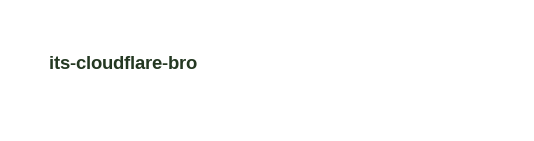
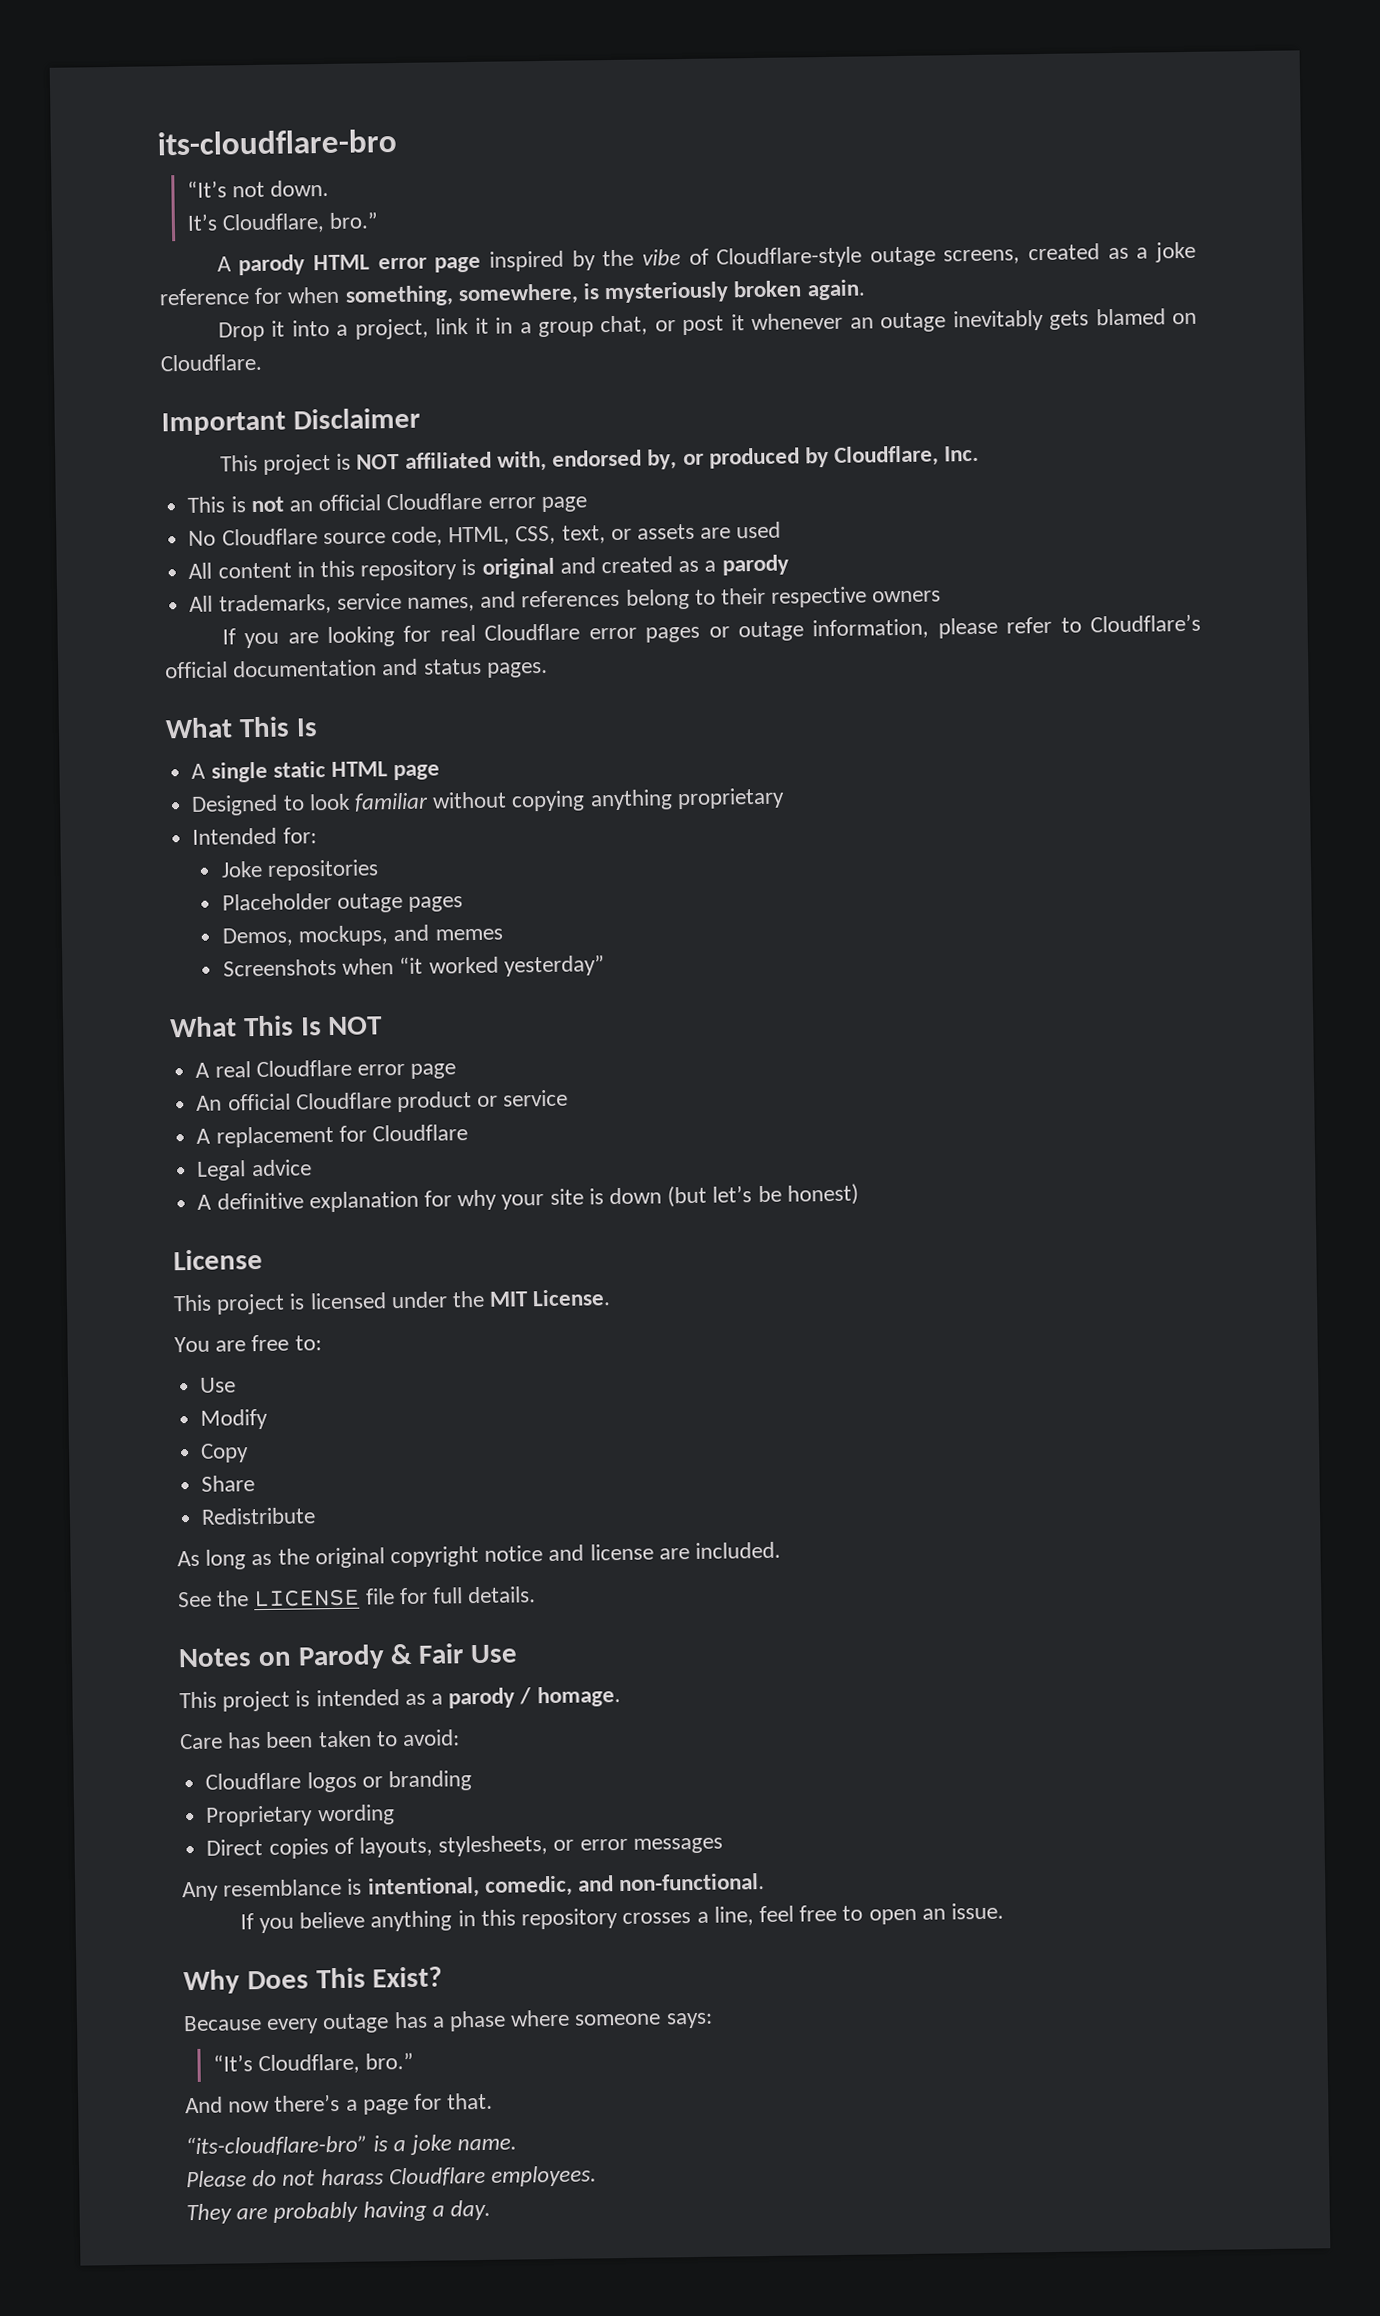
(197, 62) none -> [186,179,330,198] [186,212,379,234] [216,241,1196,276] [159,279,866,307] [217,308,1198,342] [160,353,262,372] [161,407,420,436] [219,445,980,475] [187,492,587,513] [188,521,782,547] [188,554,789,581] [189,586,942,615] [221,613,1201,649] [165,658,548,679] [165,716,318,739] [191,761,441,783] [191,787,785,816] [192,827,317,845] [221,859,380,881] [222,892,464,913] [222,924,503,947] [223,955,605,977] [169,1015,384,1038] [195,1059,457,1079] [196,1089,569,1113] [196,1124,468,1148] [196,1159,312,1181] [197,1183,859,1213] [173,1248,263,1271] [173,1289,612,1315] [174,1334,322,1353] [200,1377,237,1393] [200,1408,269,1430] [200,1443,250,1463] [201,1475,256,1492] [201,1507,317,1525] [177,1541,782,1570] [178,1586,537,1608] [178,1643,519,1670] [179,1686,621,1712] [179,1729,461,1750] [205,1770,472,1793] [206,1804,395,1827] [206,1835,723,1859] [182,1873,766,1902] [239,1902,1004,1934] [183,1966,443,1995] [183,2009,713,2034] [212,2052,415,2075] [185,2092,494,2115] [185,2134,517,2157] [186,2165,598,2188] [186,2199,492,2225] // “It’s not down. // It’s Cloudflare, bro.” // A parody HTML error page inspired by the vibe of Cloudflare-style outage screens, created as a joke reference for when something, somewhere, is mysteriously broken again. // Drop it into a project, link it in a group chat, or post it whenever an outage inevitably gets blamed on Cloudflare. // Important Disclaimer // This project is NOT affiliated with, endorsed by, or produced by Cloudflare, Inc. // This is not an official Cloudflare error page // No Cloudflare source code, HTML, CSS, text, or assets are used // All content in this repository is original and created as a parody // All trademarks, service names, and references belong to their respective owners // If you are looking for real Cloudflare error pages or outage information, please refer to Cloudflare’s official documentation and status pages. // What This Is // A single static HTML page // Designed to look familiar without copying anything proprietary // Intended for: // Joke repositories // Placeholder outage pages // Demos, mockups, and memes // Screenshots when “it worked yesterday” // What This Is NOT // A real Cloudflare error page // An official Cloudflare product or service // A replacement for Cloudflare // Legal advice // A definitive explanation for why your site is down (but let’s be honest) // License // This project is licensed under the MIT License. // You are free to: // Use // Modify // Copy // Share // Redistribute // As long as the original copyright notice and license are included. // See the LICENSE file for full details. // Notes on Parody & Fair Use // This project is intended as a parody / homage. // Care has been taken to avoid: // Cloudflare logos or branding // Proprietary wording // Direct copies of layouts, stylesheets, or error messages // Any resemblance is intentional, comedic, and non-functional. // If you believe anything in this repository crosses a line, feel free to open an issue. // Why Does This Exist? // Because every outage has a phase where someone says: // “It’s Cloudflare, bro.” // And now there’s a page for that. // “its-cloudflare-bro” is a joke name. // Please do not harass Cloudflare employees. // They are probably having a day.

